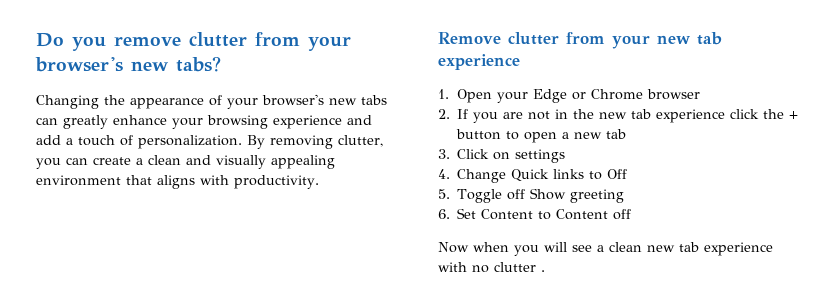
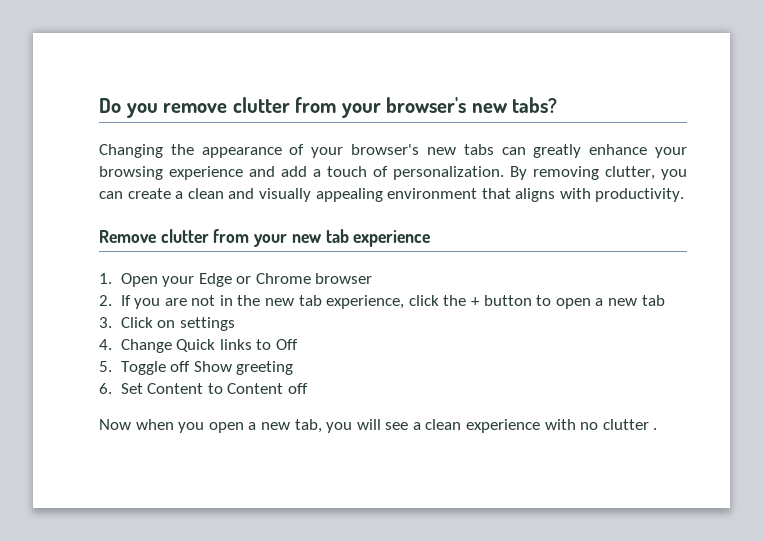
[656,109,726,123] experience -> [326,295,405,309] experience,
(539, 250) none -> [208,419,353,433] open a new tab, you
[647,242,699,252] new tab -> (462, 424) none

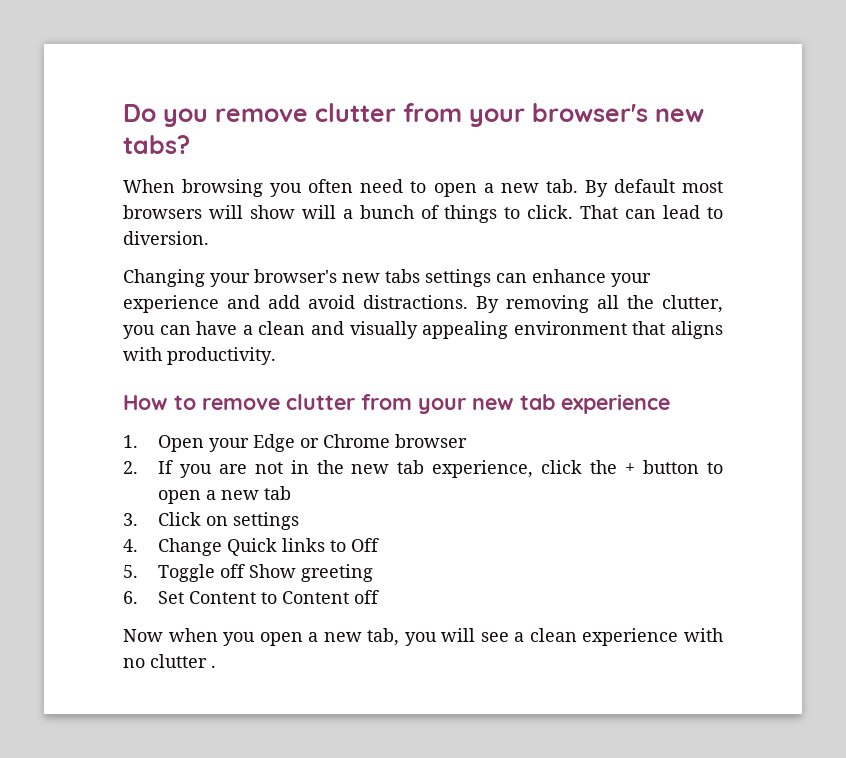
[99,144,305,158] Changing the appearance of -> [123,179,723,197] [123,205,723,223] [123,231,209,245] [123,269,205,287] When browsing you often need to open a new tab. By default most browsers will show will a bunch of things to click. That can lead to diversion. // Changing
[501,144,582,158] can greatly -> [425,269,527,287] settings can
[99,166,163,180] browsing -> (651, 280) none
[313,166,599,180] a touch of personalization. By removing -> [308,295,654,313] avoid distractions. By removing all the
[127,188,171,199] create -> [196,321,238,335] have
[99,230,156,243] Remove -> [123,395,280,410] How to remove

